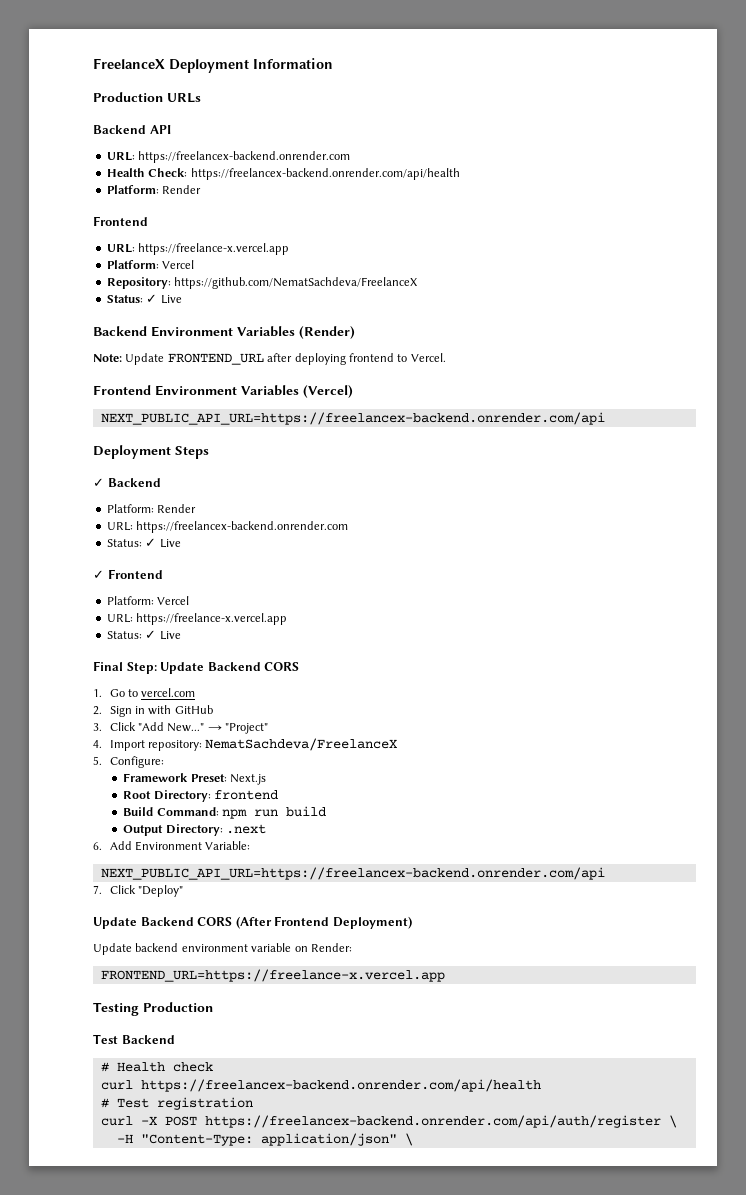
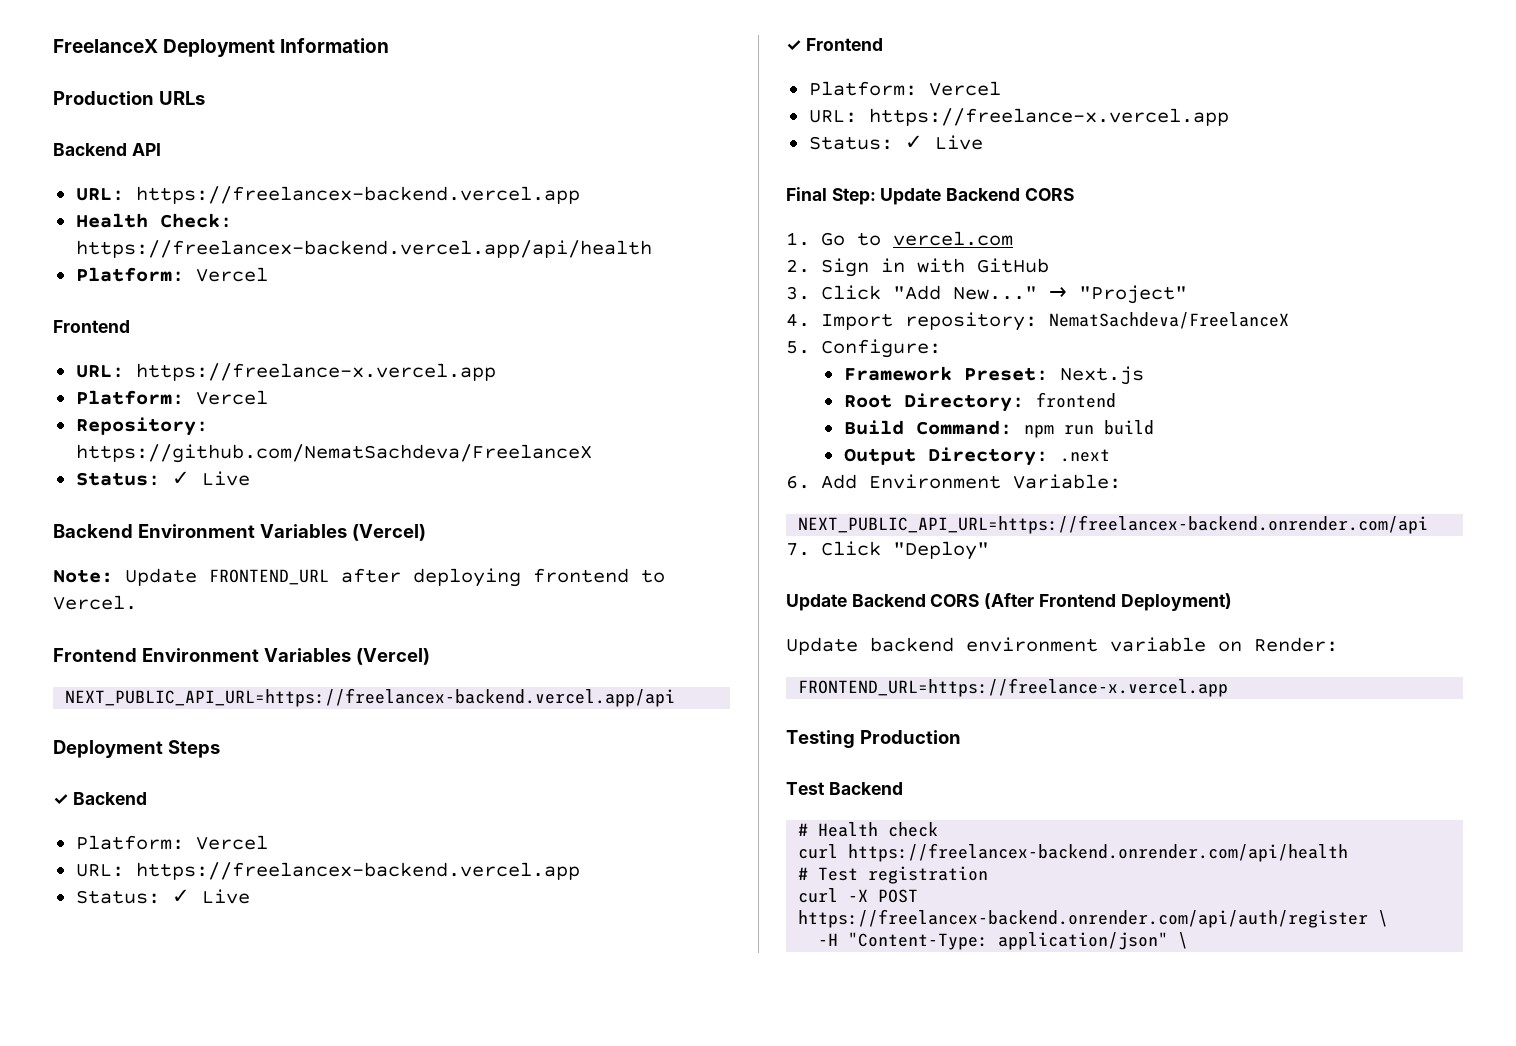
[138,151,351,163] https://freelancex-backend.onrender.com -> [135,186,580,204] https://freelancex-backend.vercel.app
[190,168,460,180] [106,185,202,194] https://freelancex-backend.onrender.com/api/health // Platform: Render -> [75,240,652,258] [75,267,268,282] https://freelancex-backend.vercel.app/api/health // Platform: Vercel
[299,326,355,339] (Render) -> [351,524,426,541] (Vercel)
[100,412,605,425] NEXT_PUBLIC_API_URL=https://freelancex-backend.onrender.com/api -> [65,688,676,707] NEXT_PUBLIC_API_URL=https://freelancex-backend.vercel.app/api
[157,504,197,513] [106,521,349,533] Render // URL: https://freelancex-backend.onrender.com -> [195,835,268,850] [75,862,580,880] Vercel // URL: https://freelancex-backend.vercel.app

